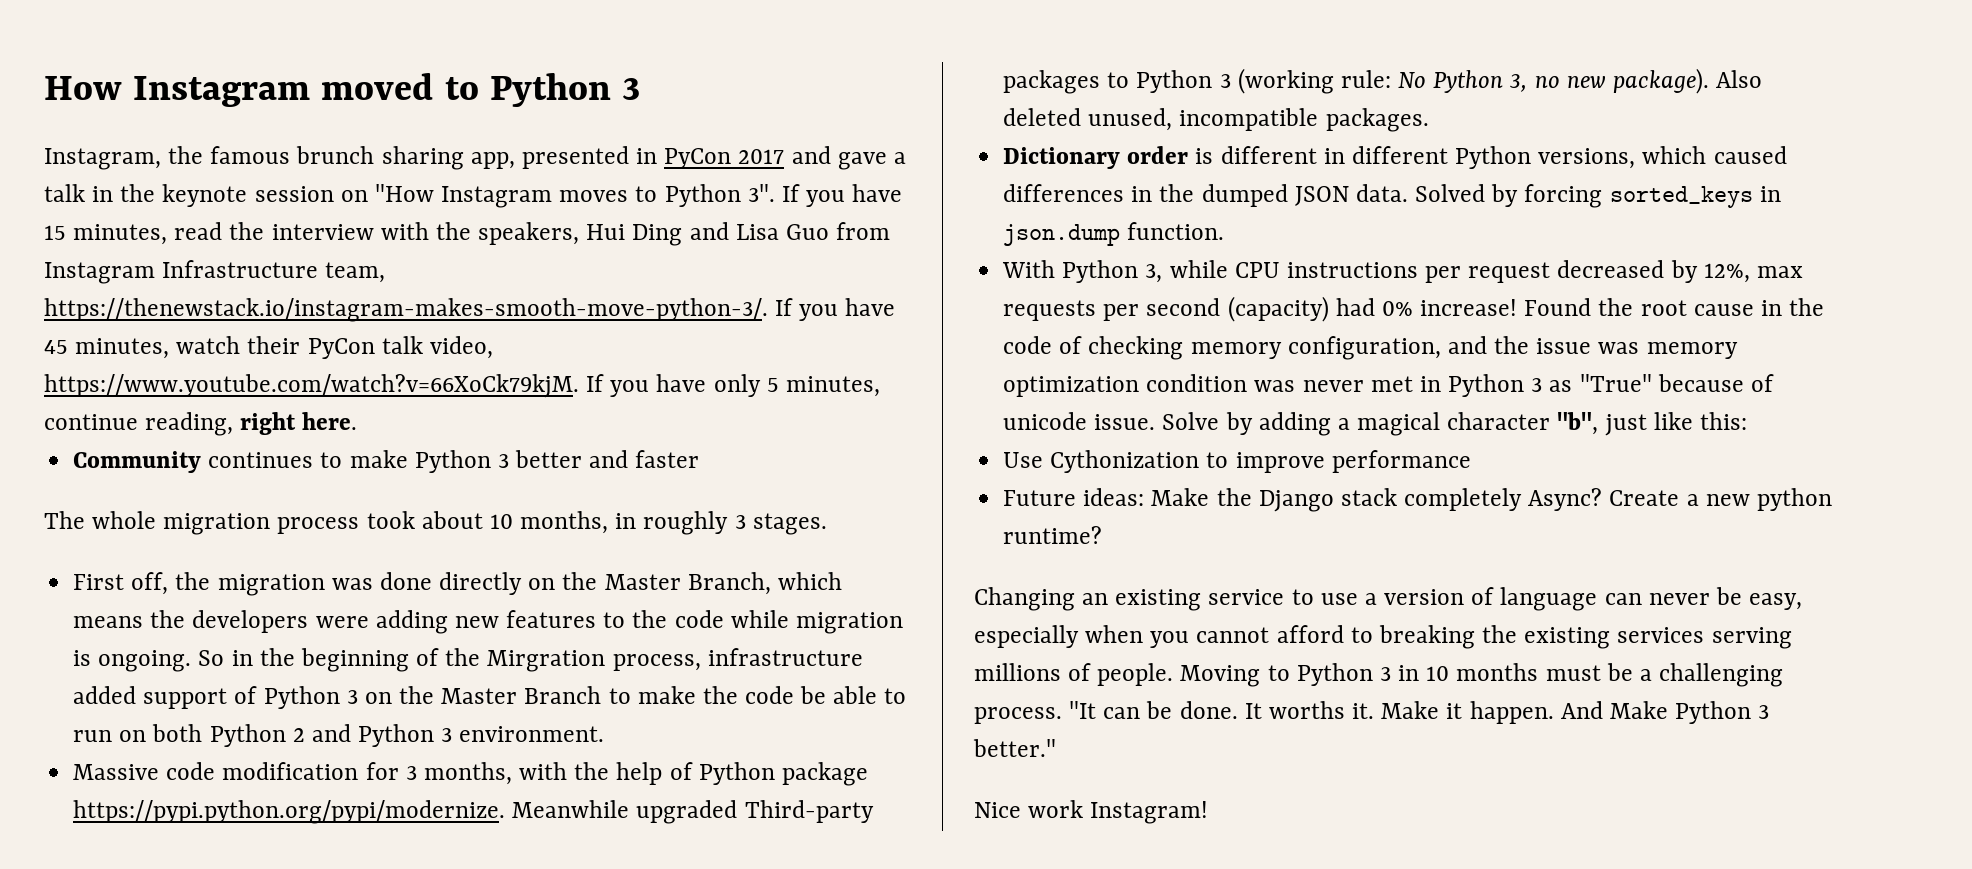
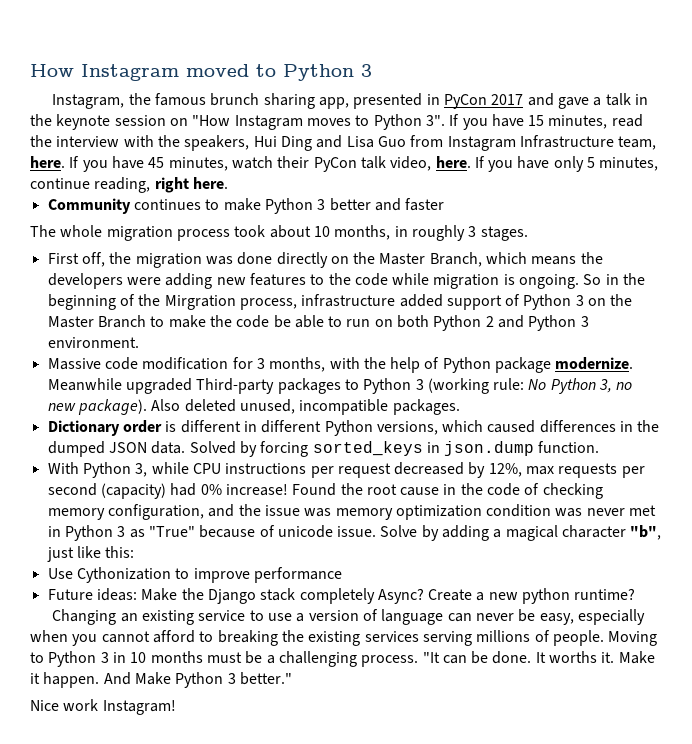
[44,298,768,322] https://thenewstack.io/instagram-makes-smooth-move-python-3/. -> [30,156,65,168] here.
[44,374,579,398] https://www.youtube.com/watch?v=66XoCk79kjM. -> [435,156,471,168] here.
[73,800,506,824] https://pypi.python.org/pypi/modernize. -> [555,357,634,370] modernize.

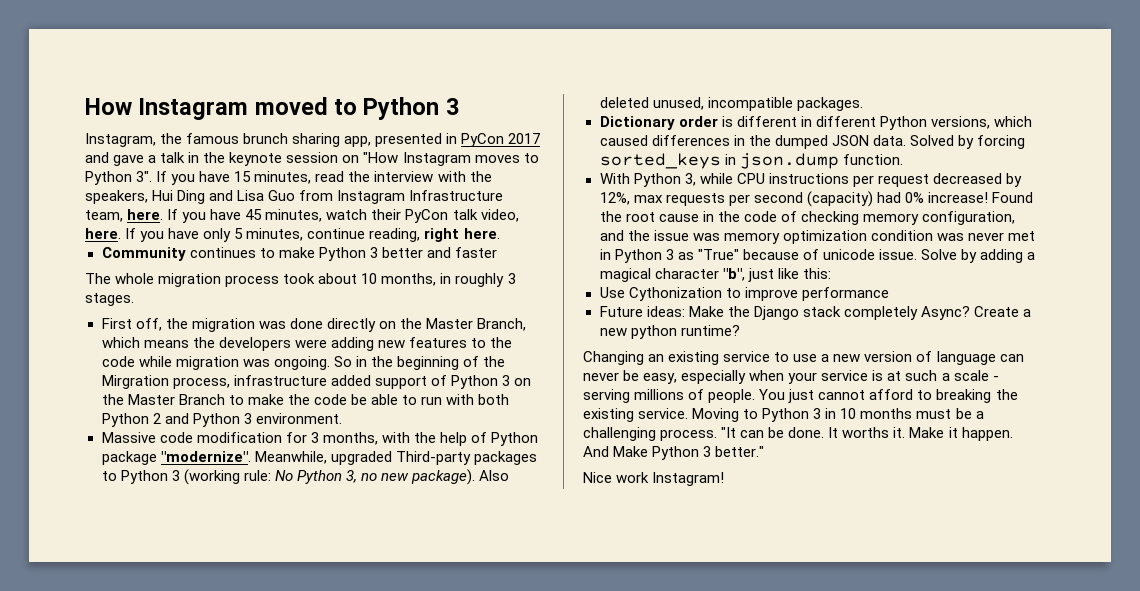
[503,274,515,285] is -> [242,359,270,367] was
[374,319,393,327] on -> [446,394,475,405] with
[555,357,634,370] [47,378,122,391] modernize. Meanwhile -> [160,451,327,464] "modernize". Meanwhile,
(305, 617) none -> [833,354,861,362] new
[72,634,98,646] you -> [788,370,999,384] [583,389,815,403] your service is at such a scale - serving millions of people. You just
[364,630,604,646] services serving millions of people. -> [638,408,689,419] service.

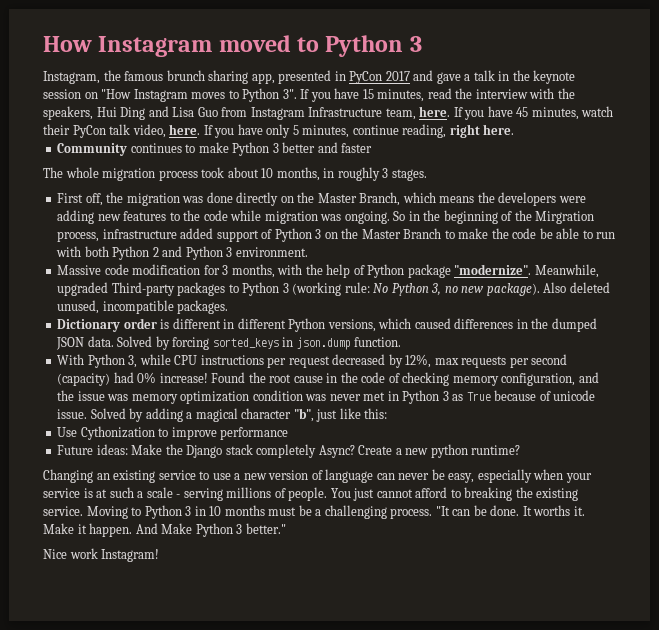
[697,249,739,260] "True" -> [466,392,491,401] True
[920,249,957,260] Solve -> [90,408,126,419] Solved

